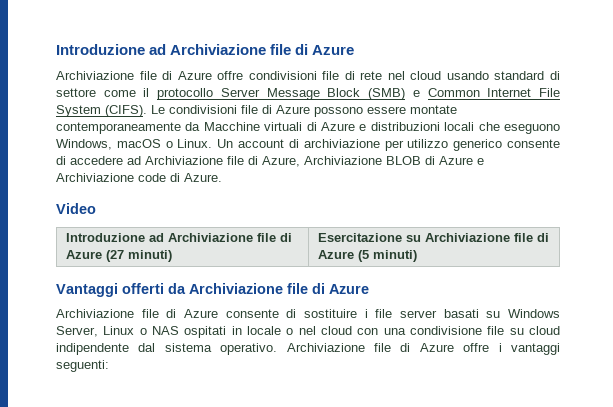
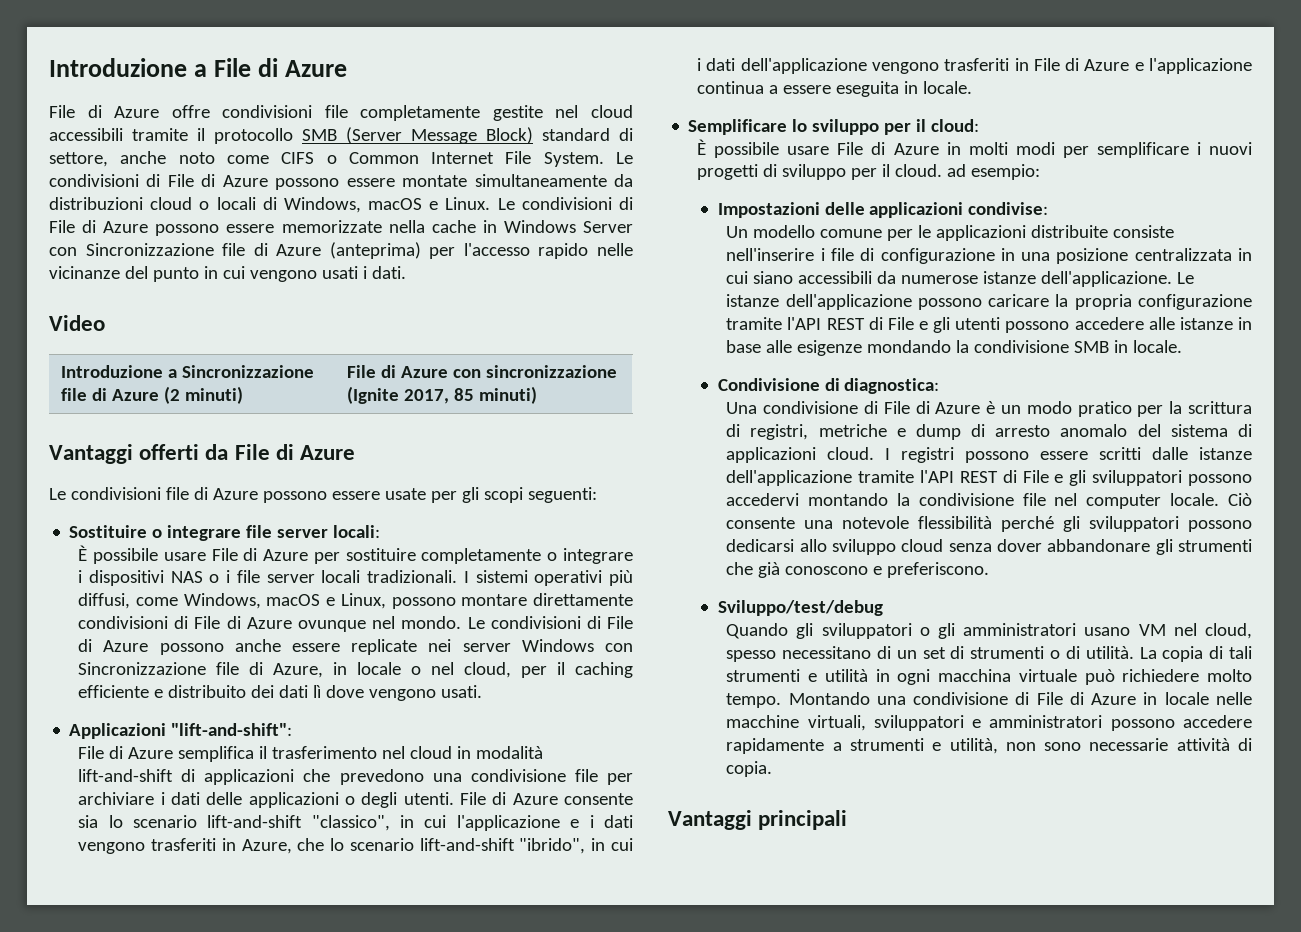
[56,44,355,55] [56,71,157,80] Introduzione ad Archiviazione file di Azure // Archiviazione file -> [49,58,348,77] [49,105,75,118] Introduzione a File di Azure // File
[344,71,560,80] [56,88,561,100] [56,105,147,117] di rete nel cloud usando standard di settore come il protocollo Server Message Block (SMB) e Common Internet File System (CIFS). -> [360,105,633,121] [49,127,633,144] [49,151,633,167] [49,174,633,190] [49,197,633,213] [49,220,634,236] [49,242,633,259] [49,266,406,282] [49,315,105,331] [60,365,314,378] [60,386,243,404] [346,365,617,378] [346,386,537,404] [49,444,356,464] completamente gestite nel cloud accessibili tramite il protocollo SMB (Server Message Block) standard di settore, anche noto come CIFS o Common Internet File System. Le condivisioni di File di Azure possono essere montate simultaneamente da distribuzioni cloud o locali di Windows, macOS e Linux. Le condivisioni di File di Azure possono essere memorizzate nella cache in Windows Server con Sincronizzazione file di Azure (anteprima) per l'accesso rapido nelle vicinanze del punto in cui vengono usati i dati. // Video // Introduzione a Sincronizzazione file di Azure (2 minuti) | File di Azure con sincronizzazione (Ignite 2017, 85 minuti) // Vantaggi offerti da File di Azure //
[410,105,457,114] [56,122,560,134] [56,139,560,151] [56,156,484,167] [56,173,222,182] [56,203,96,214] [65,233,292,242] [65,250,172,262] [317,233,549,242] [317,250,417,262] [56,283,369,297] [56,309,561,318] [56,326,560,338] [56,343,560,355] [56,360,109,372] montate contemporaneamente da Macchine virtuali di Azure e distribuzioni locali che eseguono Windows, macOS o Linux. Un account di archiviazione per utilizzo generico consente di accedere ad Archiviazione file di Azure, Archiviazione BLOB di Azure e Archiviazione code di Azure. // Video // Introduzione ad Archiviazione file di Azure (27 minuti) | Esercitazione su Archiviazione file di Azure (5 minuti) // Vantaggi offerti da Archiviazione file di Azure // Archiviazione file di Azure consente di sostituire i file server basati su Windows Server, Linux o NAS ospitati in locale o nel cloud con una condivisione file su cloud indipendente dal sistema operativo. Archiviazione file di Azure offre i vantaggi seguenti: -> [384,487,597,503] [69,525,381,541] [78,545,633,564] [78,570,633,586] [78,593,633,609] [78,616,633,632] [78,639,633,655] [78,662,633,678] [78,685,483,701] [69,723,293,739] [78,746,544,762] [78,769,633,785] [78,792,633,808] [78,815,633,831] [78,838,633,854] [697,58,1252,74] [697,81,973,97] [688,119,980,135] [697,139,1252,158] [697,164,1041,180] [717,202,1049,218] [726,225,1175,241] [726,248,1252,264] [726,271,1195,287] [726,294,1252,310] [726,317,1252,333] [726,340,1183,356] [717,378,940,394] [726,401,1252,417] [726,424,1252,440] [726,447,1252,463] [726,470,1252,486] [726,493,1252,509] [726,516,1252,532] [726,539,1252,555] [726,562,990,578] [717,600,883,616] [726,623,1252,639] [726,646,1252,662] [726,669,1252,685] [726,692,1252,708] [726,715,1252,731] [726,738,1252,754] [726,761,773,777] [668,810,848,830] usate per gli scopi seguenti: // Sostituire o integrare file server locali: // È possibile usare File di Azure per sostituire completamente o integrare i dispositivi NAS o i file server locali tradizionali. I sistemi operativi più diffusi, come Windows, macOS e Linux, possono montare direttamente condivisioni di File di Azure ovunque nel mondo. Le condivisioni di File di Azure possono anche essere replicate nei server Windows con Sincronizzazione file di Azure, in locale o nel cloud, per il caching efficiente e distribuito dei dati lì dove vengono usati. // Applicazioni "lift-and-shift": // File di Azure semplifica il trasferimento nel cloud in modalità lift-and-shift di applicazioni che prevedono una condivisione file per archiviare i dati delle applicazioni o degli utenti. File di Azure consente sia lo scenario lift-and-shift "classico", in cui l'applicazione e i dati vengono trasferiti in Azure, che lo scenario lift-and-shift "ibrido", in cui i dati dell'applicazione vengono trasferiti in File di Azure e l'applicazione continua a essere eseguita in locale. // Semplificare lo sviluppo per il cloud: // È possibile usare File di Azure in molti modi per semplificare i nuovi progetti di sviluppo per il cloud. ad esempio: // Impostazioni delle applicazioni condivise: // Un modello comune per le applicazioni distribuite consiste nell'inserire i file di configurazione in una posizione centralizzata in cui siano accessibili da numerose istanze dell'applicazione. Le istanze dell'applicazione possono caricare la propria configurazione tramite l'API REST di File e gli utenti possono accedere alle istanze in base alle esigenze mondando la condivisione SMB in locale. // Condivisione di diagnostica: // Una condivisione di File di Azure è un modo pratico per la scrittura di registri, metriche e dump di arresto anomalo del sistema di applicazioni cloud. I registri possono essere scritti dalle istanze dell'applicazione tramite l'API REST di File e gli sviluppatori possono accedervi montando la condivisione file nel computer locale. Ciò consente una notevole flessibilità perché gli sviluppatori possono dedicarsi allo sviluppo cloud senza dover abbandonare gli strumenti che già conoscono e preferiscono. // Sviluppo/test/debug // Quando gli sviluppatori o gli amministratori usano VM nel cloud, spesso necessitano di un set di strumenti o di utilità. La copia di tali strumenti e utilità in ogni macchina virtuale può richiedere molto tempo. Montando una condivisione di File di Azure in locale nelle macchine virtuali, sviluppatori e amministratori possono accedere rapidamente a strumenti e utilità, non sono necessarie attività di copia. // Vantaggi principali

